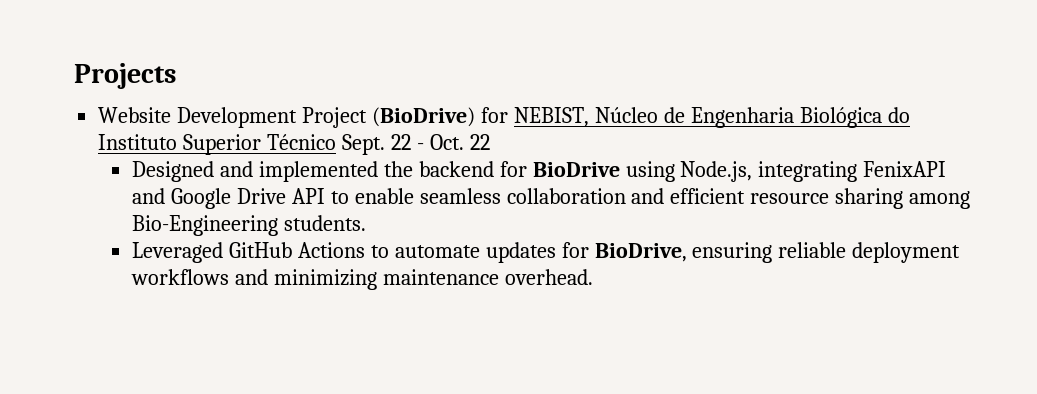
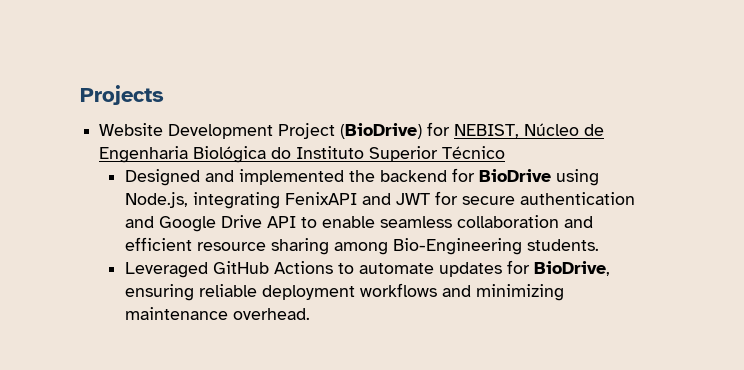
[342,134,490,155] Sept. 22 - Oct. 22 -> (506, 152) none
(165, 196) none -> [395,191,635,205] [124,216,154,228] JWT for secure authentication and

